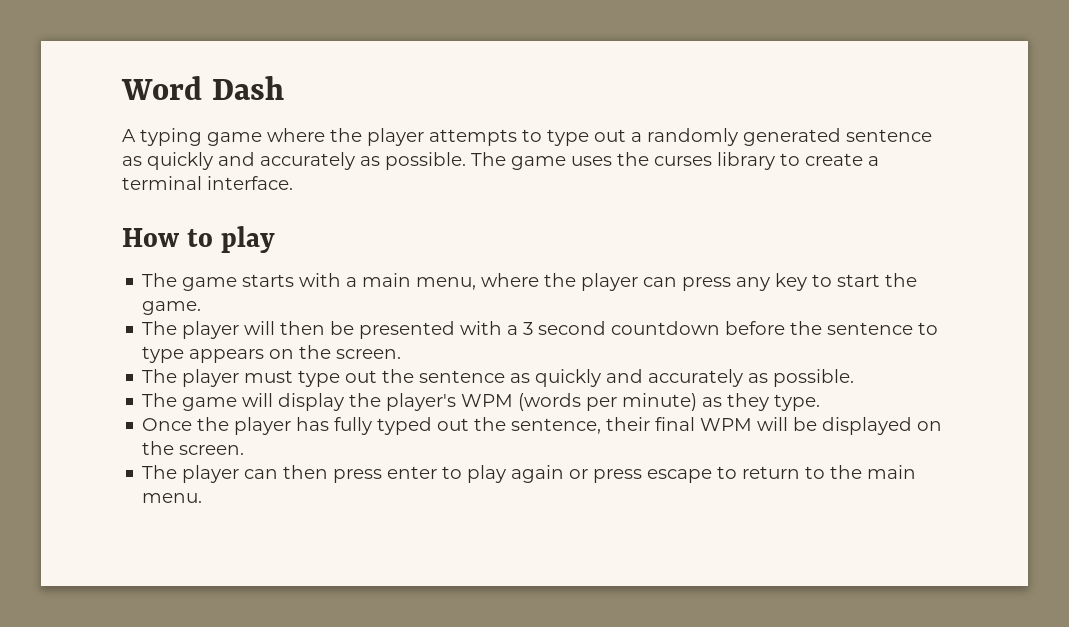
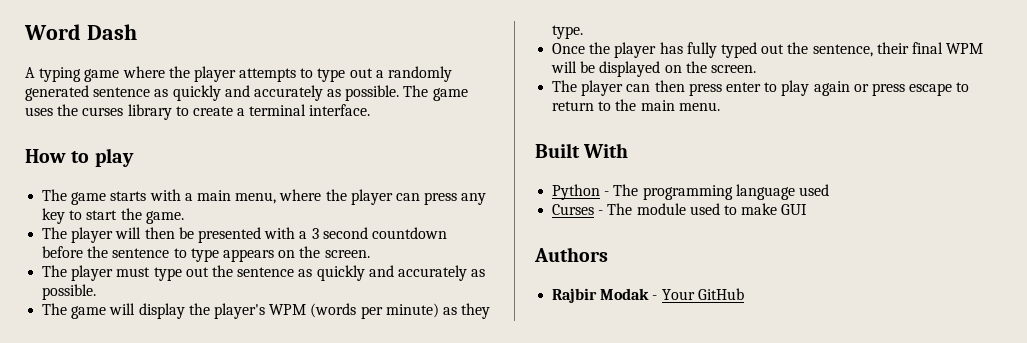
(203, 498) none -> [535,143,629,158] [552,184,829,200] [552,203,808,215] [534,247,608,262] [552,288,744,303] // Built With // Python - The programming language used // Curses - The module used to make GUI // Authors // Rajbir Modak - Your GitHub

